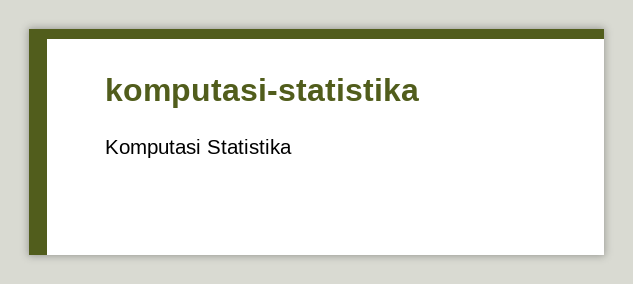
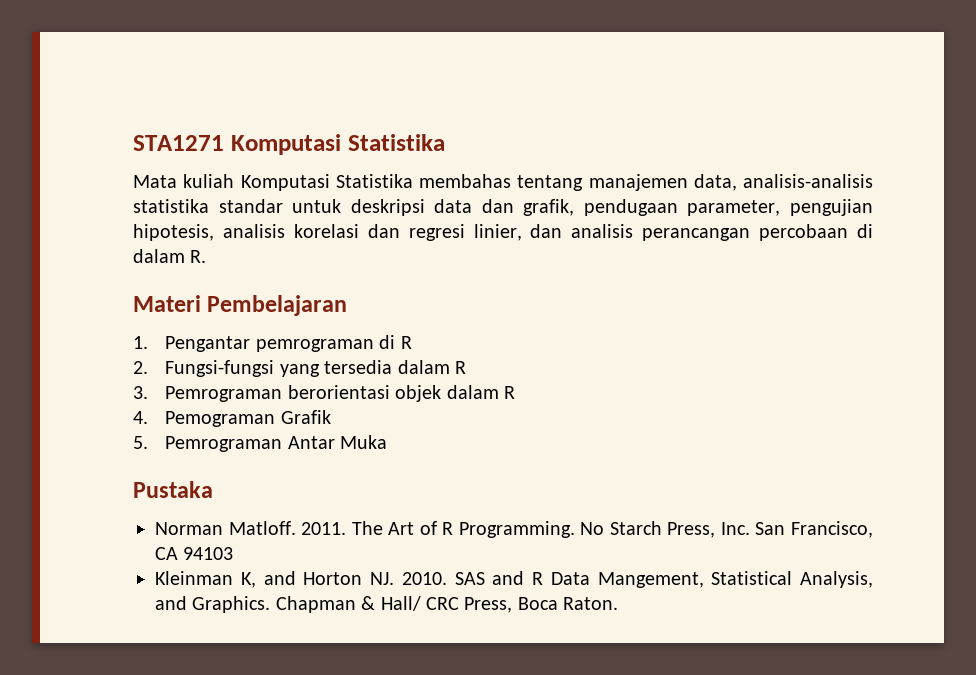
[105,78,419,108] [105,139,292,158] komputasi-statistika // Komputasi Statistika -> [133,134,445,155] [133,174,873,191] [133,199,873,216] [133,224,873,241] [133,249,207,263] [133,295,348,316] [133,335,412,352] [133,360,467,377] [133,385,516,402] [133,410,331,427] [133,435,388,452] [133,481,213,498] [155,521,874,538] [155,547,234,560] [155,571,873,588] [155,596,619,613] STA1271 Komputasi Statistika // Mata kuliah Komputasi Statistika membahas tentang manajemen data, analisis-analisis statistika standar untuk deskripsi data dan grafik, pendugaan parameter, pengujian hipotesis, analisis korelasi dan regresi linier, dan analisis perancangan percobaan di dalam R. // Materi Pembelajaran // 1. Pengantar pemrograman di R // 2. Fungsi-fungsi yang tersedia dalam R // 3. Pemrograman berorientasi objek dalam R // 4. Pemograman Grafik // 5. Pemrograman Antar Muka // Pustaka // Norman Matloff. 2011. The Art of R Programming. No Starch Press, Inc. San Francisco, CA 94103 // Kleinman K, and Horton NJ. 2010. SAS and R Data Mangement, Statistical Analysis, and Graphics. Chapman & Hall/ CRC Press, Boca Raton.

